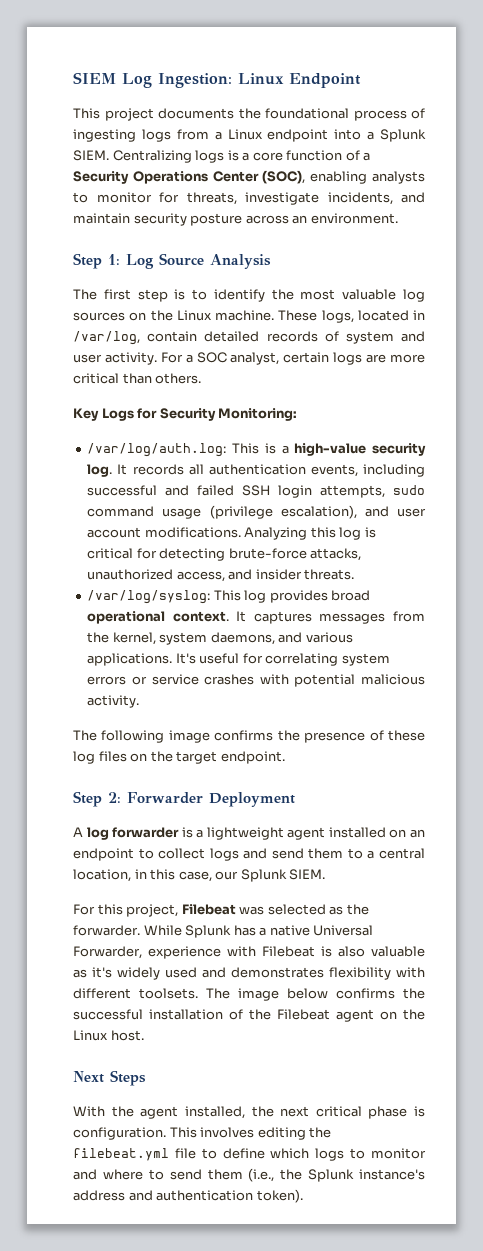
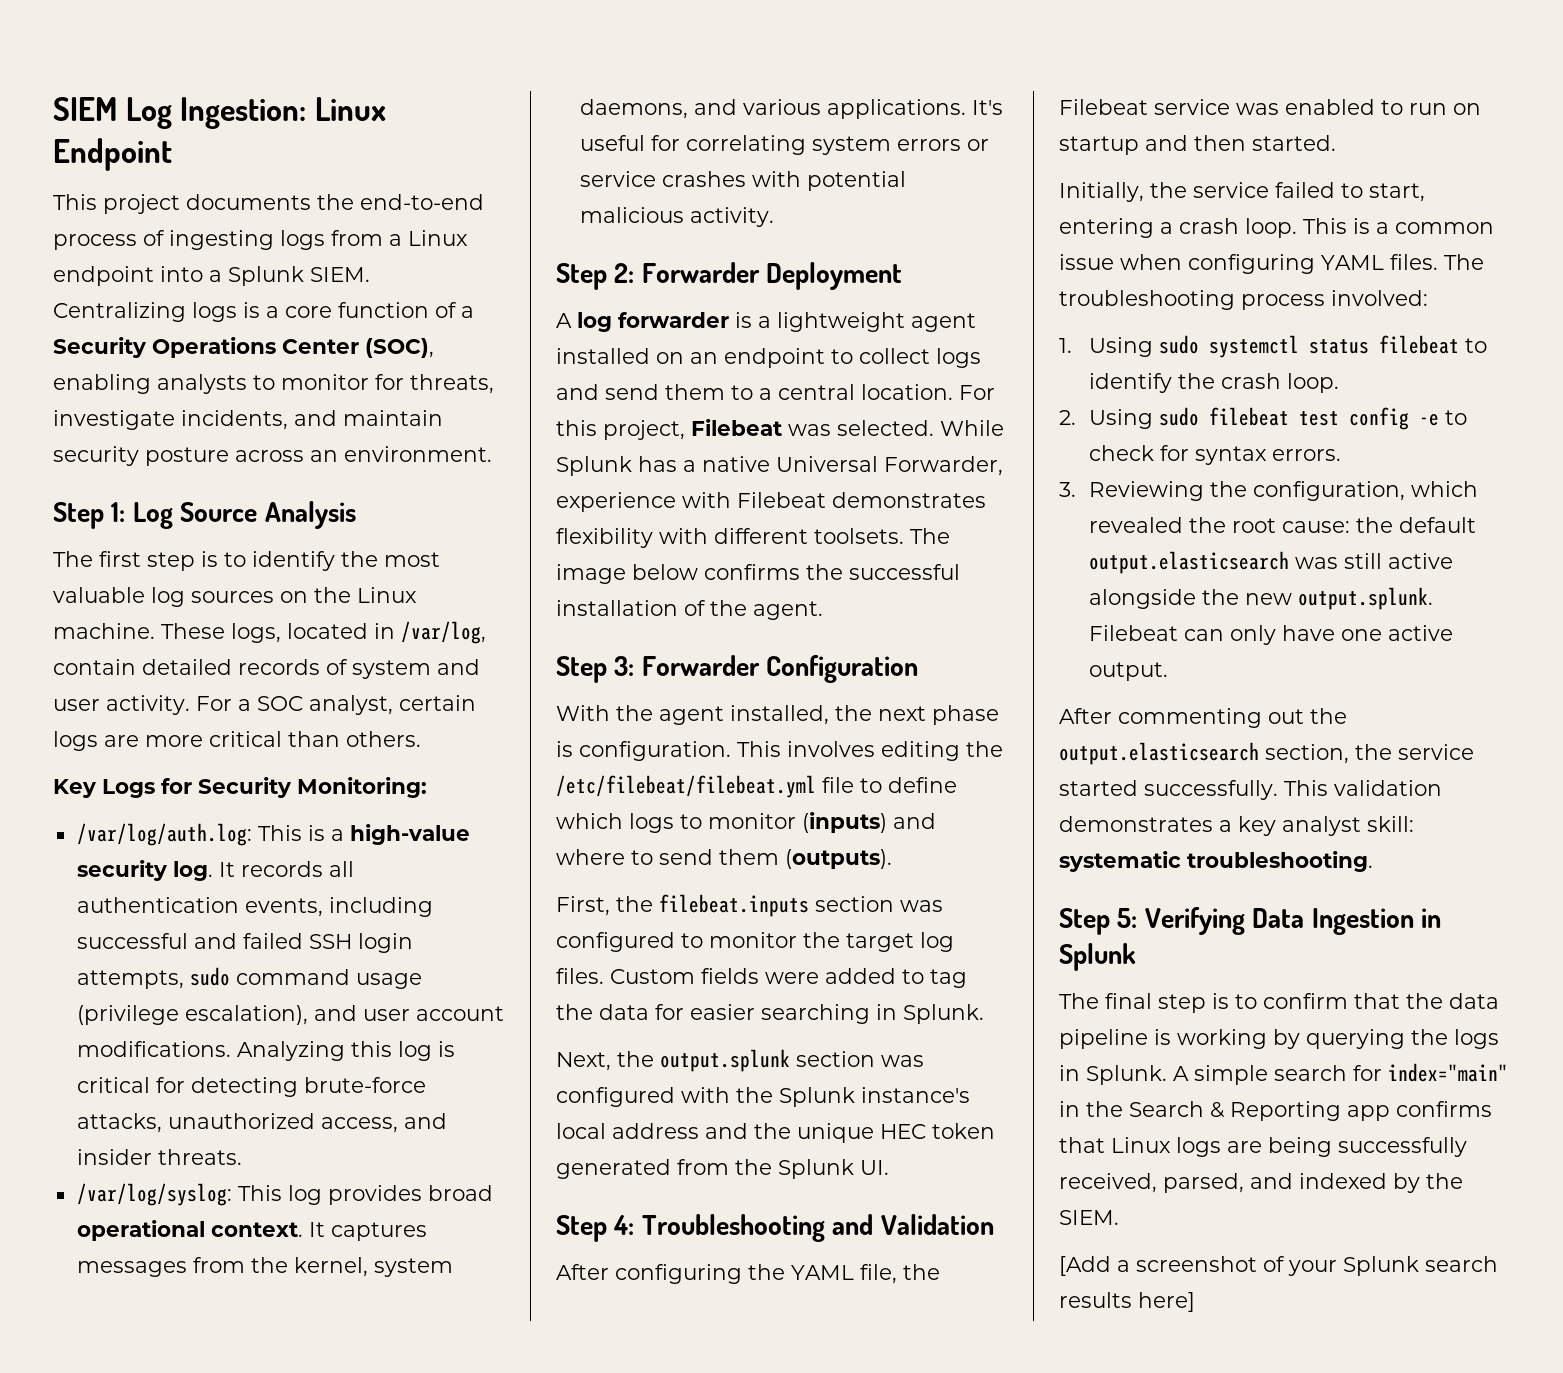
[265,108,349,119] foundational -> [360,194,484,210] end-to-end
[73,730,425,743] [73,751,285,764] // The following image confirms the presence of these log files on the target endpoint. -> (774, 217) none
[73,869,326,882] location, in this case, our Splunk SIEM. // -> [861,384,953,400] location.
[267,904,369,915] [73,925,140,936] selected as the forwarder. -> [837,420,934,436] selected.
[321,946,425,957] [73,967,226,980] is also valuable as it's widely used and -> (826, 500) none
[277,1009,425,1022] [73,1030,144,1041] [73,1070,146,1086] Filebeat agent on the Linux host. // Next Steps -> [753,601,823,620] [556,655,919,683] agent. // Step 3: Forwarder Configuration
[315,1106,362,1117] critical -> (926, 713) none
[73,1148,169,1161] filebeat.yml -> [556,775,816,798] /etc/filebeat/filebeat.yml
(426, 1153) none -> [802,812,887,833] (inputs)
[248,1168,275,1182] (i.e., -> [785,849,892,869] [556,894,943,917] [556,932,954,952] [556,968,967,988] [556,1004,984,1024] [556,1049,924,1072] [556,1087,730,1107] (outputs). // First, the filebeat.inputs section was configured to monitor the target log files. Custom fields were added to tag the data for easier searching in Splunk. // Next, the output.splunk section was configured with
(425, 1174) none -> [556,1123,606,1139] local
[156,1189,303,1203] authentication token). -> [754,1123,995,1143] [556,1159,889,1179] [556,1214,994,1242] [556,1264,940,1284] [1059,99,1481,115] [1059,135,1336,155] [1059,182,1425,202] [1059,218,1494,238] [1059,254,1484,274] [1059,290,1428,310] [1059,335,1488,358] [1089,373,1340,393] [1059,407,1468,430] [1089,445,1342,465] [1059,481,1479,501] [1089,517,1477,533] [1089,551,1454,574] [1089,587,1434,610] [1089,625,1454,645] [1089,662,1169,681] [1059,708,1347,728] [1059,742,1474,765] [1059,780,1442,800] [1059,816,1414,836] [1059,851,1373,872] [1059,907,1442,935] [1059,943,1136,971] [1059,993,1499,1013] [1059,1029,1499,1049] [1059,1063,1508,1085] [1059,1101,1492,1121] [1059,1137,1467,1157] [1059,1173,1463,1193] [1059,1210,1119,1225] [1059,1256,1498,1276] [1059,1292,1195,1312] the unique HEC token generated from the Splunk UI. // Step 4: Troubleshooting and Validation // After configuring the YAML file, the Filebeat service was enabled to run on startup and then started. // Initially, the service failed to start, entering a crash loop. This is a common issue when configuring YAML files. The troubleshooting process involved: // 1. Using sudo systemctl status filebeat to identify the crash loop. // 2. Using sudo filebeat test config -e to check for syntax errors. // 3. Reviewing the configuration, which revealed the root cause: the default output.elasticsearch was still active alongside the new output.splunk. Filebeat can only have one active output. // After commenting out the output.elasticsearch section, the service started successfully. This validation demonstrates a key analyst skill: systematic troubleshooting. // Step 5: Verifying Data Ingestion in Splunk // The final step is to confirm that the data pipeline is working by querying the logs in Splunk. A simple search for index="main" in the Search & Reporting app confirms that Linux logs are being successfully received, parsed, and indexed by the SIEM. // [Add a screenshot of your Splunk search results here]

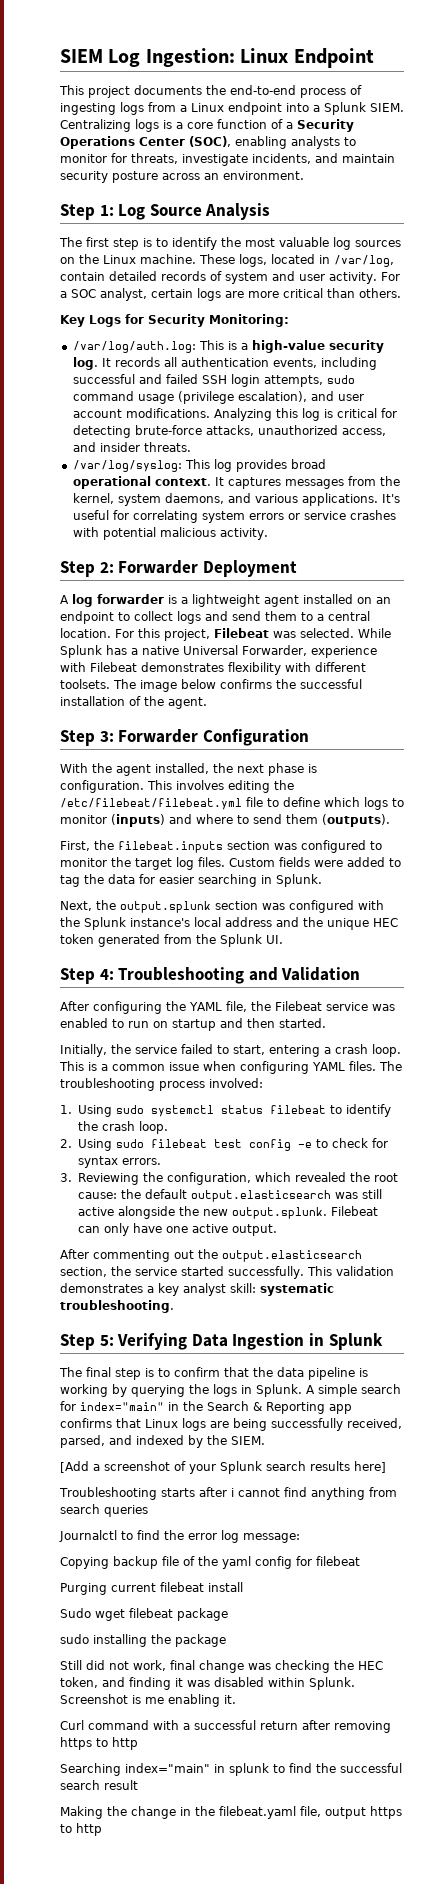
(1195, 1302) none -> [59,1487,397,1500] [60,1504,148,1517] [59,1530,300,1543] [60,1556,360,1569] [60,1582,243,1595] [60,1608,228,1621] [60,1634,226,1647] [60,1660,383,1673] [60,1677,355,1690] [60,1694,236,1707] [60,1720,391,1733] [60,1737,138,1750] [60,1763,402,1776] [60,1780,138,1790] [60,1806,402,1819] [60,1823,102,1836] // Troubleshooting starts after i cannot find anything from search queries // Journalctl to find the error log message: // Copying backup file of the yaml config for filebeat // Purging current filebeat install // Sudo wget filebeat package // sudo installing the package // Still did not work, final change was checking the HEC token, and finding it was disabled within Splunk. Screenshot is me enabling it. // Curl command with a successful return after removing https to http // Searching index="main" in splunk to find the successful search result // Making the change in the filebeat.yaml file, output https to http

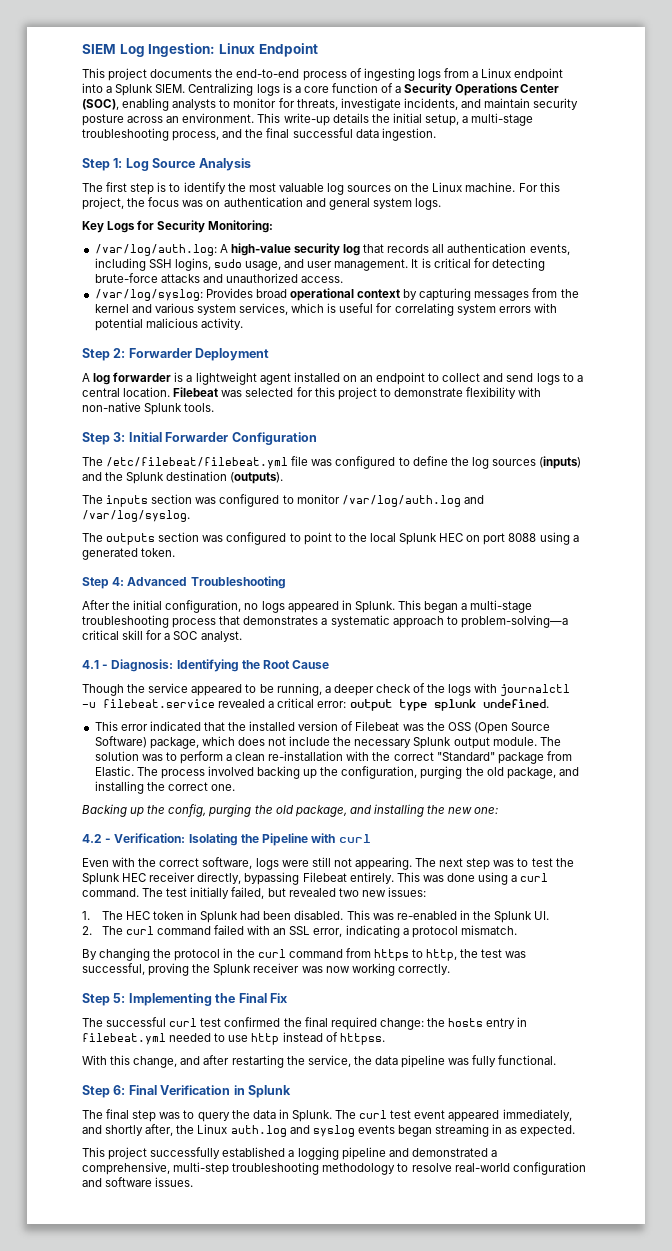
(304, 175) none -> [257,113,534,126] [82,128,436,141] This write-up details the initial setup, a multi-stage troubleshooting process, and the final successful data ingestion.
[199,254,394,267] [60,271,400,284] [60,288,401,301] These logs, located in /var/log, contain detailed records of system and user activity. For a SOC analyst, certain logs are more critical than others. -> [518,182,560,192] [82,197,441,210] For this project, the focus was on authentication and general system logs.
[198,340,384,353] [72,357,111,370] This is a high-value security log. It -> [219,243,385,256] A high-value security log that
[72,374,355,387] [72,391,364,404] [72,408,320,421] successful and failed SSH login attempts, sudo command usage (privilege escalation), and user account modifications. Analyzing this log -> [148,258,419,271] SSH logins, sudo usage, and user management. It
[205,425,386,436] [72,442,191,452] [72,459,326,472] [72,476,400,489] [72,493,400,506] attacks, unauthorized access, and insider threats. // /var/log/syslog: This log provides broad operational context. It captures messages from the kernel, system daemons, and various applications. It's -> [160,273,344,283] [94,288,579,301] [94,303,337,315] attacks and unauthorized access. // /var/log/syslog: Provides broad operational context by capturing messages from the kernel and various system services, which is
[287,510,396,520] or service crashes -> (531, 309) none
[177,611,201,624] logs -> (481, 377) none
[265,611,297,621] them -> [536,373,560,385] logs
[115,628,391,641] [60,645,377,658] [60,662,366,675] [60,679,362,692] [60,696,207,709] For this project, Filebeat was selected. While Splunk has a native Universal Forwarder, experience with Filebeat demonstrates flexibility with different toolsets. The image below confirms the successful installation of the agent. -> [173,387,542,400] [82,402,215,415] Filebeat was selected for this project to demonstrate flexibility with non-native Splunk tools.
(114, 736) none -> [128,432,162,442] Initial
[60,763,317,776] [60,780,294,793] [60,797,404,810] [60,814,390,827] [60,840,223,853] With the agent installed, the next phase is configuration. This involves editing the /etc/filebeat/filebeat.yml file to define which logs to monitor (inputs) and where to send them (outputs). // First, the filebeat.inputs -> [82,456,582,469] [82,471,284,484] [82,495,149,507] The /etc/filebeat/filebeat.yml file was configured to define the log sources (inputs) and the Splunk destination (outputs). // The inputs
[111,857,401,870] [60,874,322,887] [60,900,384,913] [60,917,398,930] [60,934,283,947] [60,967,361,984] [60,1001,395,1014] [60,1018,326,1031] [60,1044,401,1057] [59,1061,402,1074] [60,1078,263,1091] [60,1104,392,1117] [78,1121,169,1134] [60,1138,389,1151] [78,1156,162,1168] [60,1172,399,1185] [78,1189,383,1202] [78,1206,379,1219] [78,1223,278,1236] [60,1249,362,1262] [60,1266,394,1279] [60,1283,334,1296] [60,1300,174,1313] [60,1333,305,1350] the target log files. Custom fields were added to tag the data for easier searching in Splunk. // Next, the output.splunk section was configured with the Splunk instance's local address and the unique HEC token generated from the Splunk UI. // Step 4: Troubleshooting and Validation // After configuring the YAML file, the Filebeat service was enabled to run on startup and then started. // Initially, the service failed to start, entering a crash loop. This is a common issue when configuring YAML files. The troubleshooting process involved: // 1. Using sudo systemctl status filebeat to identify the crash loop. // 2. Using sudo filebeat test config -e to check for syntax errors. // 3. Reviewing the configuration, which revealed the root cause: the default output.elasticsearch was still active alongside the new output.splunk. Filebeat can only have one active output. // After commenting out the output.elasticsearch section, the service started successfully. This validation demonstrates a key analyst skill: systematic troubleshooting. // Step 5: Verifying Data Ingestion -> [341,495,484,507] [82,510,190,522] [82,532,579,545] [82,548,176,560] [82,576,286,589] [82,600,533,613] [82,615,568,628] [82,630,242,642] [82,659,330,672] [82,683,571,696] [82,698,549,711] [94,721,551,734] [94,736,561,749] [94,751,572,764] [94,766,579,779] [94,781,235,794] [82,804,499,817] [82,833,371,846] [82,857,574,870] [82,872,549,885] [82,887,426,899] [82,910,550,923] [82,925,517,938] [82,948,527,961] [82,963,450,976] [82,993,287,1006] [82,1017,528,1030] [82,1032,385,1045] [82,1055,557,1068] [82,1085,231,1098] /var/log/auth.log and /var/log/syslog. // The outputs section was configured to point to the local Splunk HEC on port 8088 using a generated token. // Step 4: Advanced Troubleshooting // After the initial configuration, no logs appeared in Splunk. This began a multi-stage troubleshooting process that demonstrates a systematic approach to problem-solving—a critical skill for a SOC analyst. // 4.1 - Diagnosis: Identifying the Root Cause // Though the service appeared to be running, a deeper check of the logs with journalctl -u filebeat.service revealed a critical error: output type splunk undefined. // This error indicated that the installed version of Filebeat was the OSS (Open Source Software) package, which does not include the necessary Splunk output module. The solution was to perform a clean re-installation with the correct "Standard" package from Elastic. The process involved backing up the configuration, purging the old package, and installing the correct one. // Backing up the config, purging the old package, and installing the new one: // 4.2 - Verification: Isolating the Pipeline with curl // Even with the correct software, logs were still not appearing. The next step was to test the Splunk HEC receiver directly, bypassing Filebeat entirely. This was done using a curl command. The test initially failed, but revealed two new issues: // 1. The HEC token in Splunk had been disabled. This was re-enabled in the Splunk UI. // 2. The curl command failed with an SSL error, indicating a protocol mismatch. // By changing the protocol in the curl command from https to http, the test was successful, proving the Splunk receiver was now working correctly. // Step 5: Implementing the Final Fix // The successful curl test confirmed the final required change: the hosts entry in filebeat.yml needed to use http instead of httpss. // With this change, and after restarting the service, the data pipeline was fully functional. // Step 6: Final Verification
[145,1367,368,1380] [60,1384,401,1397] [60,1401,352,1414] [60,1418,402,1431] [60,1435,265,1448] [60,1461,386,1474] [59,1487,397,1500] [60,1504,148,1517] [59,1530,300,1543] [60,1556,360,1569] [60,1582,243,1595] [60,1608,228,1621] [60,1634,226,1647] [60,1660,383,1673] [60,1677,355,1690] [60,1694,236,1707] [60,1720,391,1733] [60,1737,138,1750] [60,1763,402,1776] [60,1780,138,1790] [60,1806,402,1819] [60,1823,102,1836] is to confirm that the data pipeline is working by querying the logs in Splunk. A simple search for index="main" in the Search & Reporting app confirms that Linux logs are being successfully received, parsed, and indexed by the SIEM. // [Add a screenshot of your Splunk search results here] // Troubleshooting starts after i cannot find anything from search queries // Journalctl to find the error log message: // Copying backup file of the yaml config for filebeat // Purging current filebeat install // Sudo wget filebeat package // sudo installing the package // Still did not work, final change was checking the HEC token, and finding it was disabled within Splunk. Screenshot is me enabling it. // Curl command with a successful return after removing https to http // Searching index="main" in splunk to find the successful search result // Making the change in the filebeat.yaml file, output https to http -> [159,1109,572,1122] [82,1124,576,1137] [82,1147,497,1160] [82,1162,586,1175] [82,1177,194,1187] was to query the data in Splunk. The curl test event appeared immediately, and shortly after, the Linux auth.log and syslog events began streaming in as expected. // This project successfully established a logging pipeline and demonstrated a comprehensive, multi-step troubleshooting methodology to resolve real-world configuration and software issues.

